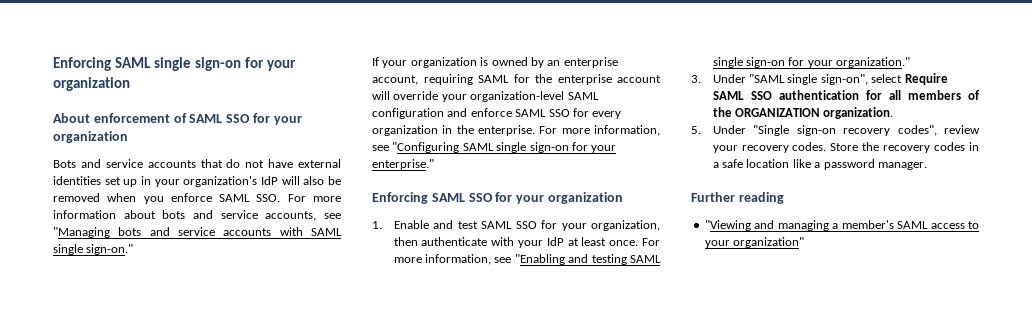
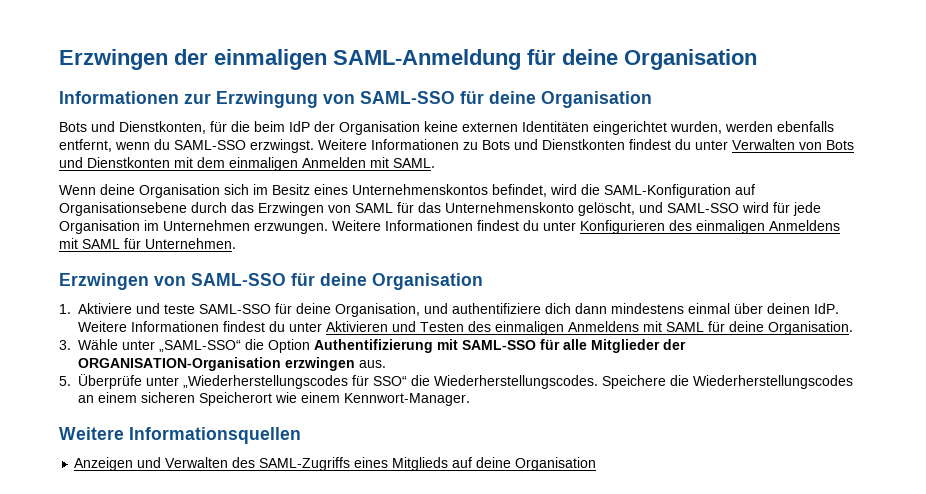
[53,57,297,71] [53,77,130,91] [53,113,302,125] [53,131,128,143] [53,159,341,168] [53,176,341,187] [53,193,341,204] [53,210,341,221] [53,227,342,238] [53,244,134,255] [372,57,618,68] [372,74,661,85] [372,91,599,102] [372,108,622,119] [372,125,660,136] [372,142,617,153] [372,159,434,170] [372,192,623,204] [372,220,660,231] [393,237,660,248] [393,254,661,265] [712,57,911,68] [691,73,948,85] [712,90,980,100] [712,107,894,119] [691,125,980,136] [712,142,979,153] [712,159,927,170] [691,192,784,204] [704,220,979,231] [704,237,805,248] Enforcing SAML single sign-on for your organization // About enforcement of SAML SSO for your organization // Bots and service accounts that do not have external identities set up in your organization's IdP will also be removed when you enforce SAML SSO. For more information about bots and service accounts, see "Managing bots and service accounts with SAML single sign-on." // If your organization is owned by an enterprise account, requiring SAML for the enterprise account will override your organization-level SAML configuration and enforce SAML SSO for every organization in the enterprise. For more information, see "Configuring SAML single sign-on for your enterprise." // Enforcing SAML SSO for your organization // 1. Enable and test SAML SSO for your organization, then authenticate with your IdP at least once. For more information, see "Enabling and testing SAML single sign-on for your organization." // 3. Under "SAML single sign-on", select Require SAML SSO authentication for all members of the ORGANIZATION organization. // 5. Under "Single sign-on recovery codes", review your recovery codes. Store the recovery codes in a safe location like a password manager. // Further reading // "Viewing and managing a member's SAML access to your organization" -> [59,49,757,70] [59,91,652,108] [59,121,834,135] [59,139,854,153] [59,157,435,171] [59,184,755,198] [59,202,821,216] [59,220,840,234] [59,238,236,249] [59,273,483,290] [59,303,839,317] [78,321,853,335] [59,339,686,353] [78,357,386,371] [59,374,853,389] [78,392,470,406] [59,427,301,444] [74,457,597,471] Erzwingen der einmaligen SAML-Anmeldung für deine Organisation // Informationen zur Erzwingung von SAML-SSO für deine Organisation // Bots und Dienstkonten, für die beim IdP der Organisation keine externen Identitäten eingerichtet wurden, werden ebenfalls entfernt, wenn du SAML-SSO erzwingst. Weitere Informationen zu Bots und Dienstkonten findest du unter Verwalten von Bots und Dienstkonten mit dem einmaligen Anmelden mit SAML. // Wenn deine Organisation sich im Besitz eines Unternehmenskontos befindet, wird die SAML-Konfiguration auf Organisationsebene durch das Erzwingen von SAML für das Unternehmenskonto gelöscht, und SAML-SSO wird für jede Organisation im Unternehmen erzwungen. Weitere Informationen findest du unter Konfigurieren des einmaligen Anmeldens mit SAML für Unternehmen. // Erzwingen von SAML-SSO für deine Organisation // 1. Aktiviere und teste SAML-SSO für deine Organisation, und authentifiziere dich dann mindestens einmal über deinen IdP. Weitere Informationen findest du unter Aktivieren und Testen des einmaligen Anmeldens mit SAML für deine Organisation. // 3. Wähle unter „SAML-SSO“ die Option Authentifizierung mit SAML-SSO für alle Mitglieder der ORGANISATION-Organisation erzwingen aus. // 5. Überprüfe unter „Wiederherstellungscodes für SSO“ die Wiederherstellungscodes. Speichere die Wiederherstellungscodes an einem sicheren Speicherort wie einem Kennwort-Manager. // Weitere Informationsquellen // Anzeigen und Verwalten des SAML-Zugriffs eines Mitglieds auf deine Organisation

